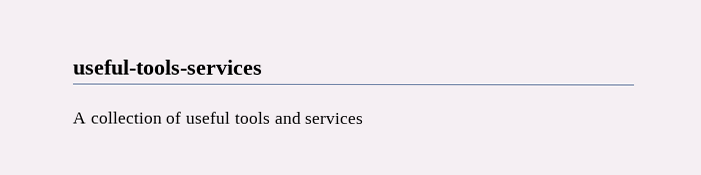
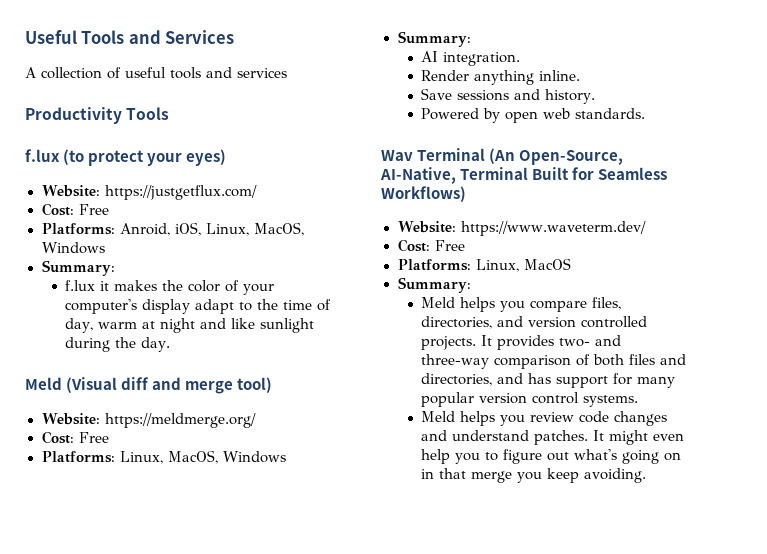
[73,59,263,75] useful-tools-services -> [25,30,235,44] Useful Tools and Services
(364, 118) none -> [25,107,170,124] [25,149,227,166] [41,185,258,200] [41,203,109,216] [41,222,304,236] [41,242,105,254] [41,260,115,276] [65,280,275,295] [65,299,332,314] [65,318,315,333] [65,337,171,352] [25,377,273,394] [41,413,257,428] [41,431,109,444] [41,450,286,464] [397,31,471,47] [421,51,521,66] [421,70,581,85] [421,88,596,104] [421,108,646,123] [381,148,624,165] [380,167,668,184] [381,186,466,202] [397,221,647,236] [397,239,465,252] [397,258,571,272] [397,277,471,293] [421,297,622,312] [421,316,648,329] [421,335,622,350] [421,354,687,369] [421,373,676,388] [421,392,639,407] [421,411,668,426] [421,430,685,445] [421,449,682,464] [421,468,647,483] // Productivity Tools // f.lux (to protect your eyes) // Website: https://justgetflux.com/ // Cost: Free // Platforms: Anroid, iOS, Linux, MacOS, Windows // Summary: // f.lux it makes the color of your computer's display adapt to the time of day, warm at night and like sunlight during the day. // Meld (Visual diff and merge tool) // Website: https://meldmerge.org/ // Cost: Free // Platforms: Linux, MacOS, Windows // Summary: // AI integration. // Render anything inline. // Save sessions and history. // Powered by open web standards. // Wav Terminal (An Open-Source, AI-Native, Terminal Built for Seamless Workflows) // Website: https://www.waveterm.dev/ // Cost: Free // Platforms: Linux, MacOS // Summary: // Meld helps you compare files, directories, and version controlled projects. It provides two- and three-way comparison of both files and directories, and has support for many popular version control systems. // Meld helps you review code changes and understand patches. It might even help you to figure out what's going on in that merge you keep avoiding.

